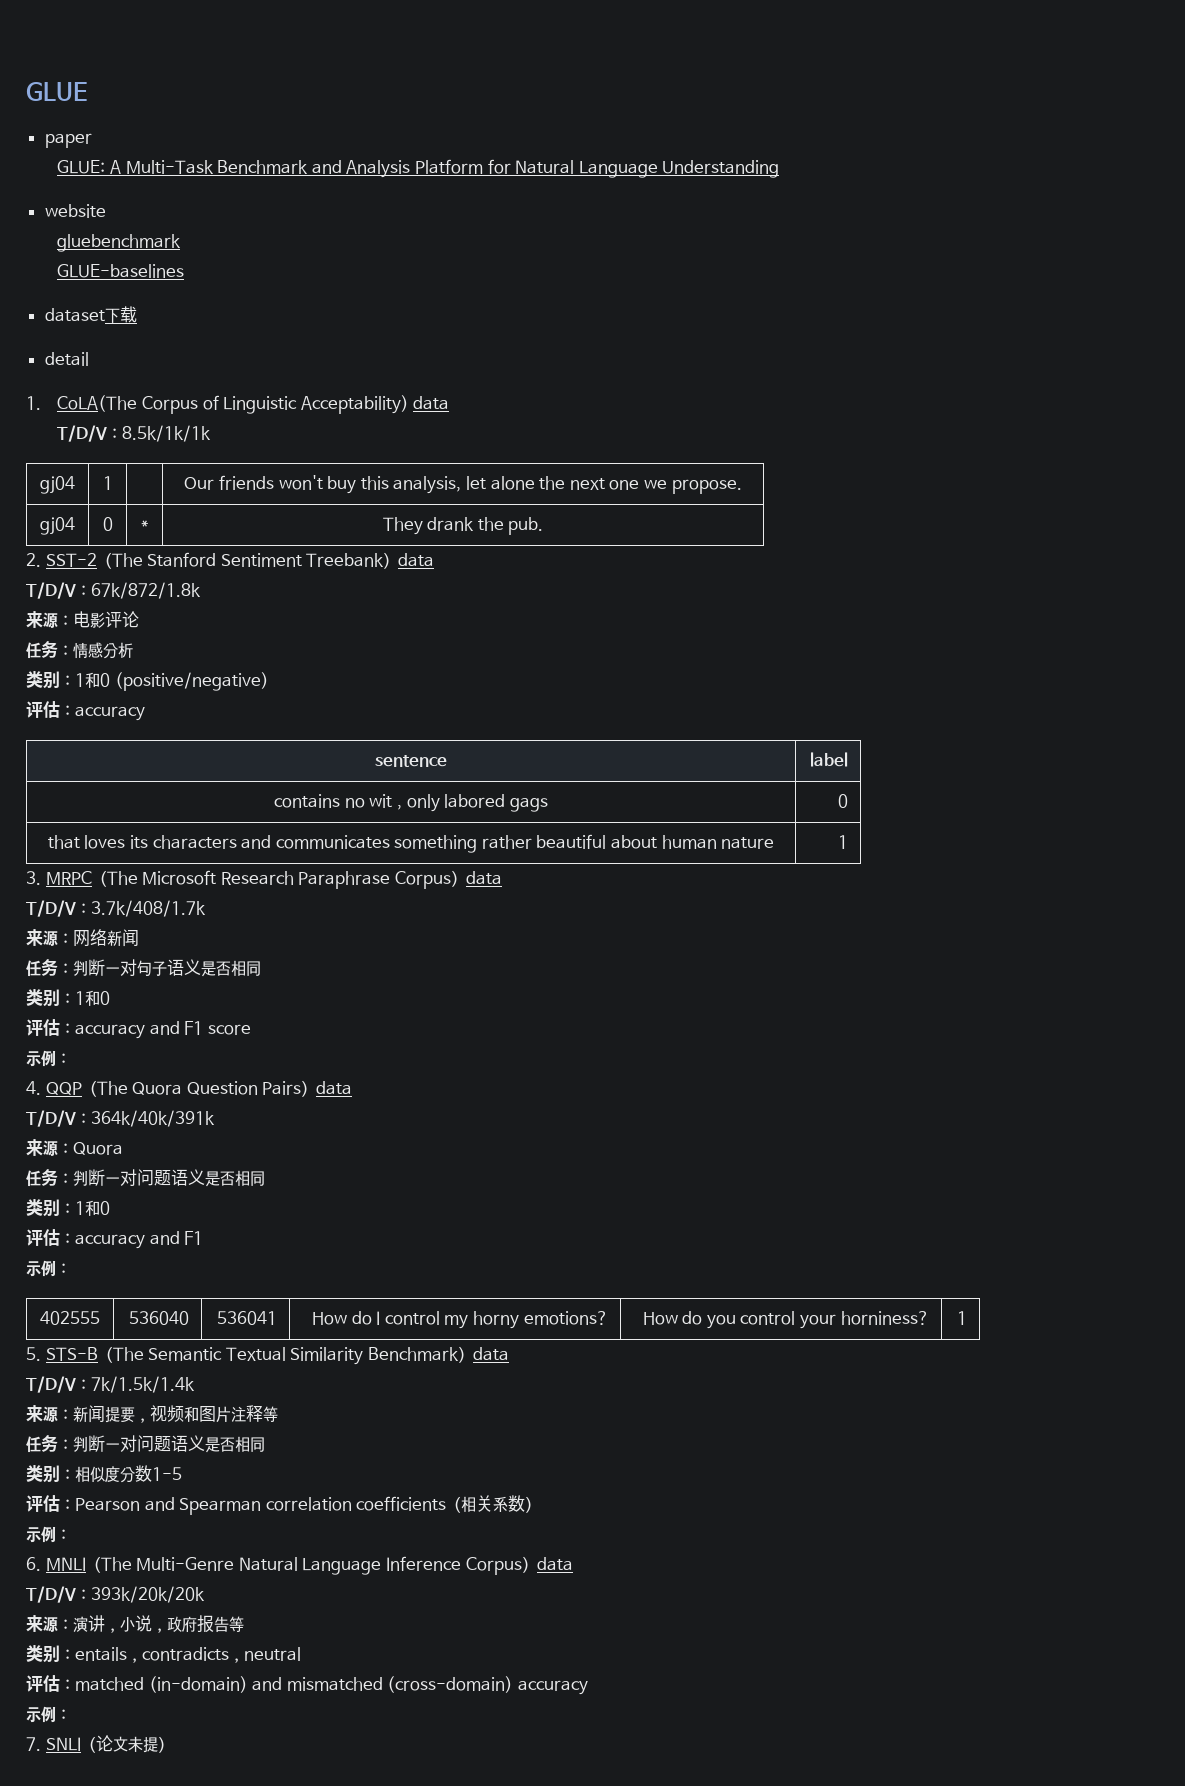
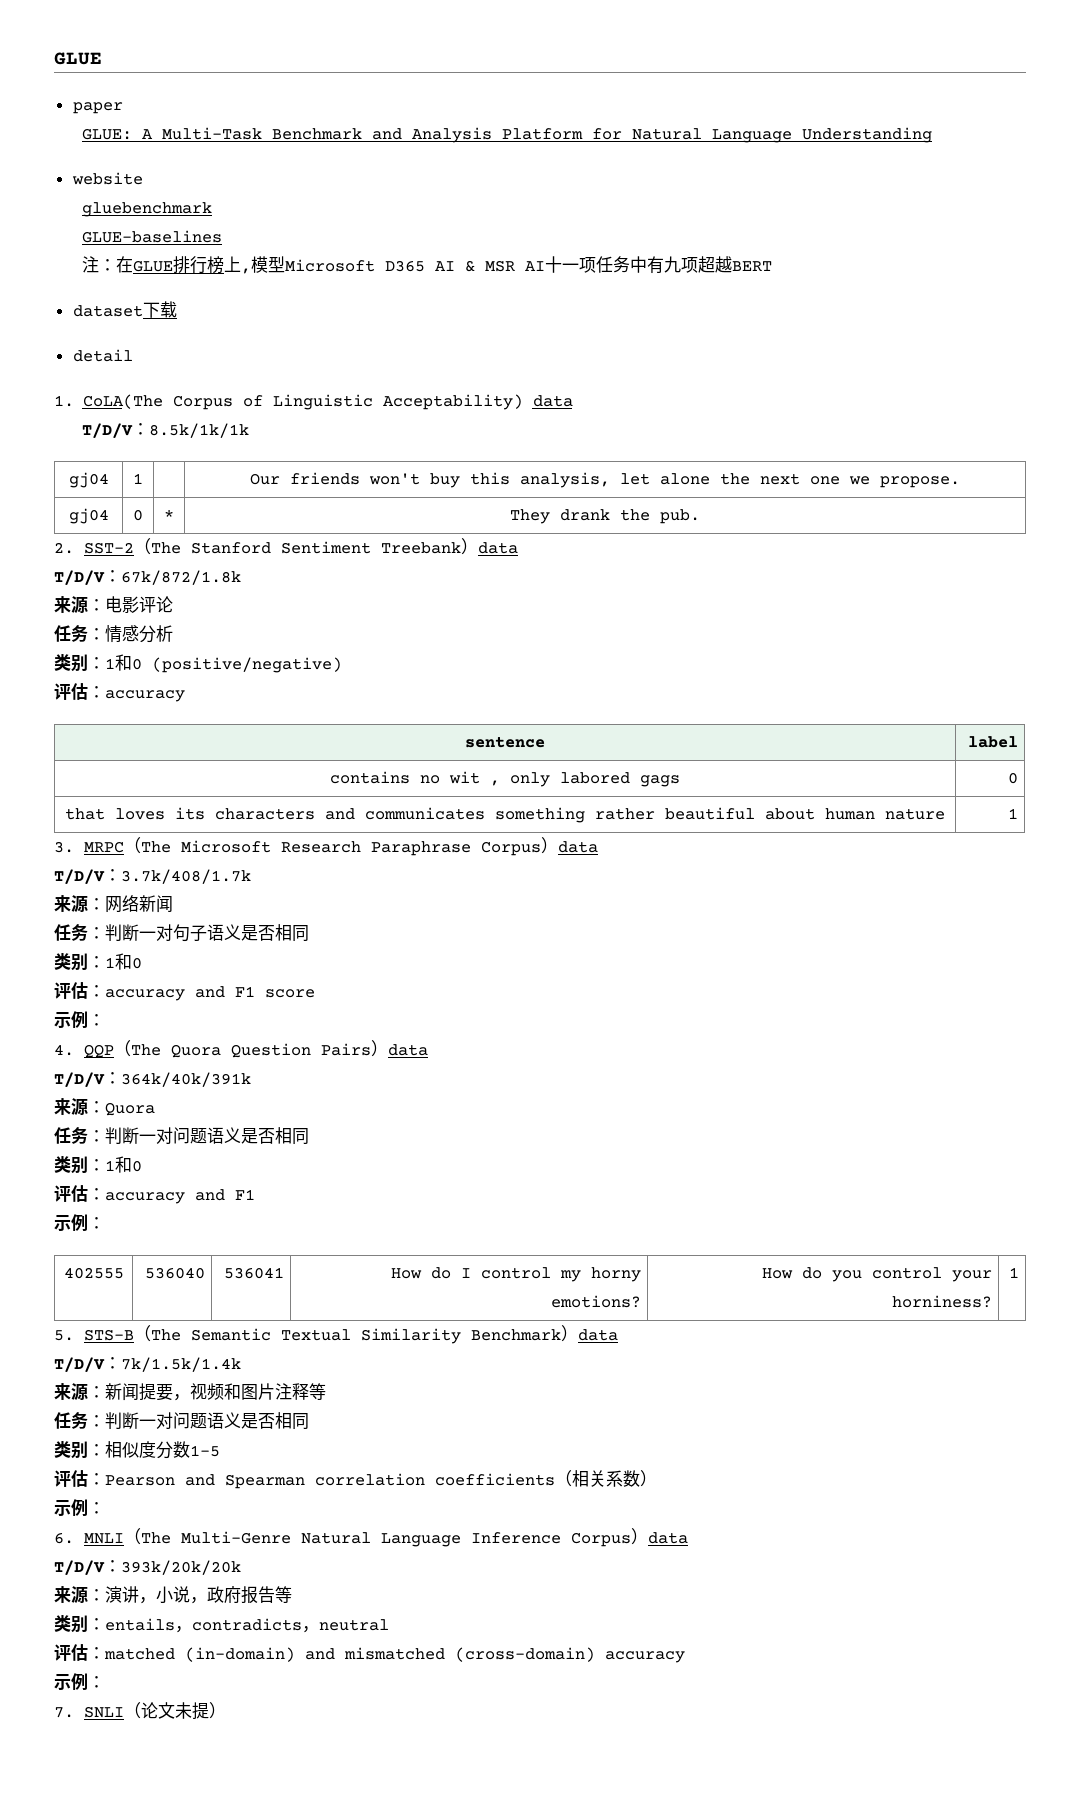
(185, 271) none -> [82,256,773,274] // 注：在GLUE排行榜上,模型Microsoft D365 AI & MSR AI十一项任务中有九项超越BERT

